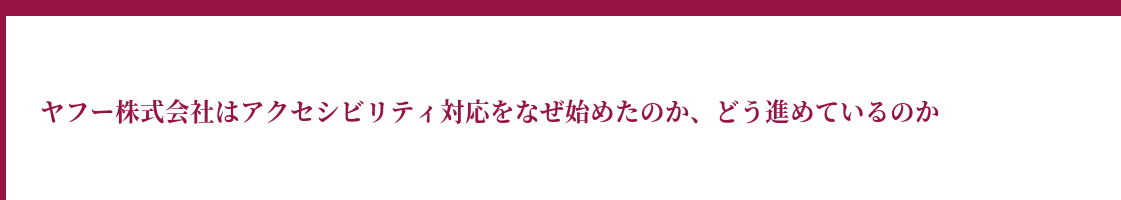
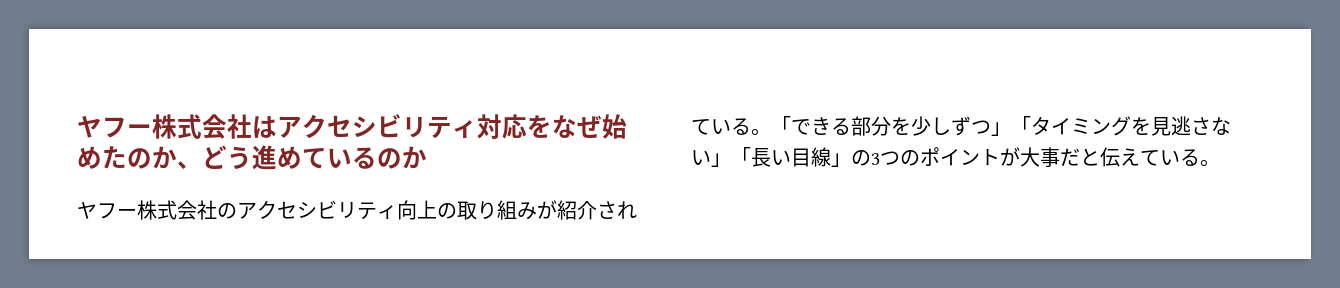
(940, 111) none -> [77,200,637,220] [691,116,1231,136] [691,147,1220,167] // ヤフー株式会社のアクセシビリティ向上の取り組みが紹介されている。「できる部分を少しずつ」「タイミングを見逃さない」「長い目線」の3つのポイントが大事だと伝えている。

